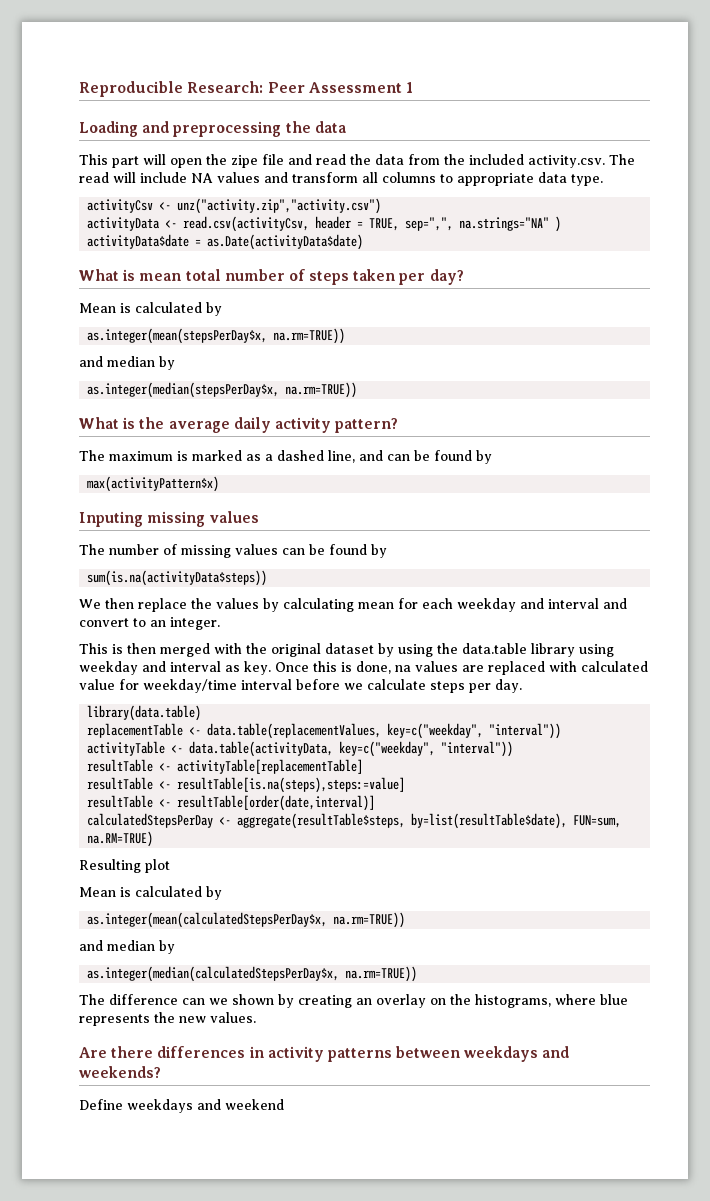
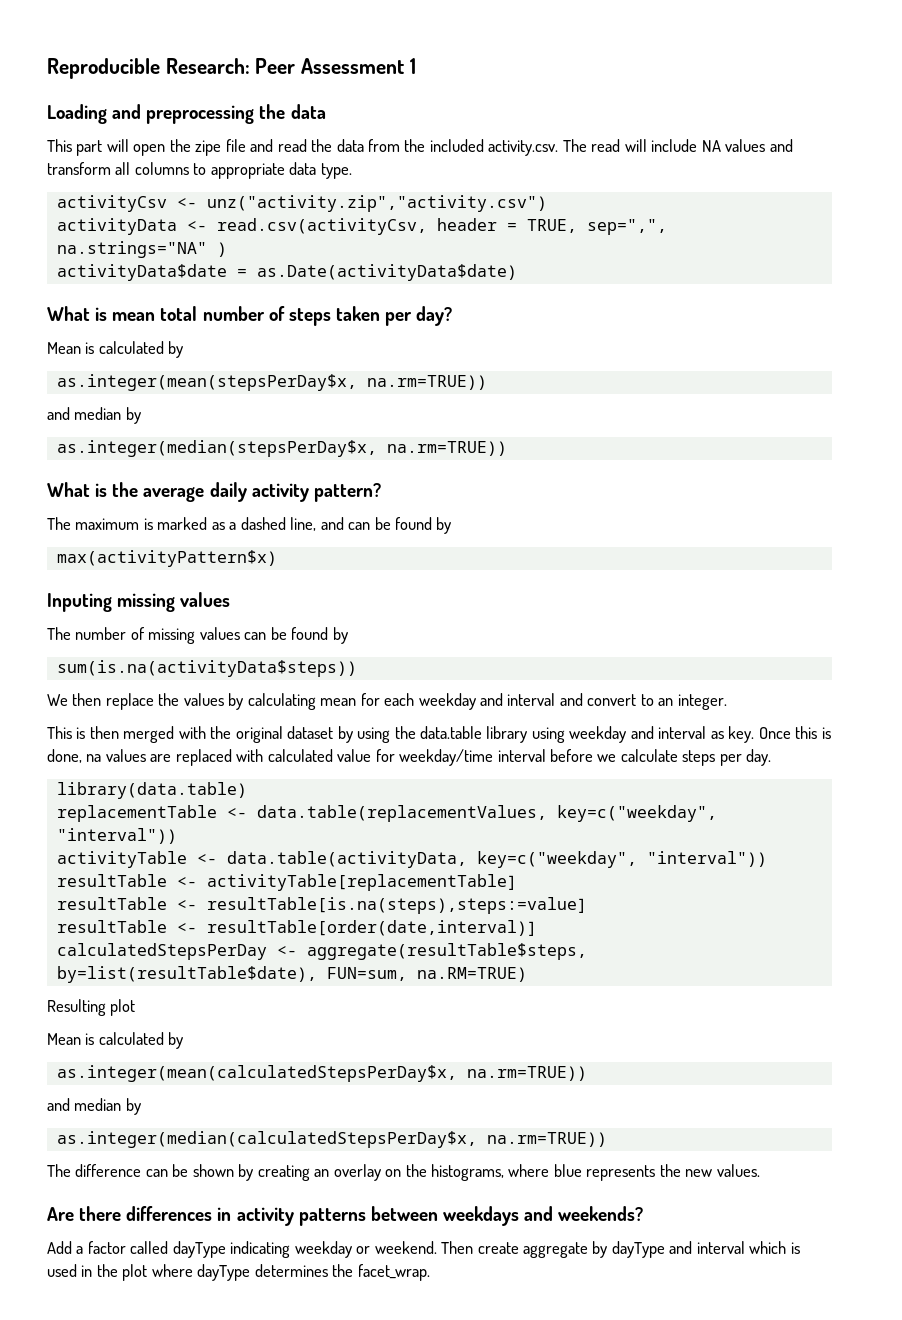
[209,998,228,1005] we -> [172,1164,189,1177] be
[79,1099,284,1113] Define weekdays and weekend -> [47,1241,800,1258] [47,1264,430,1281] Add a factor called dayType indicating weekday or weekend. Then create aggregate by dayType and interval which is used in the plot where dayType determines the facet_wrap.

